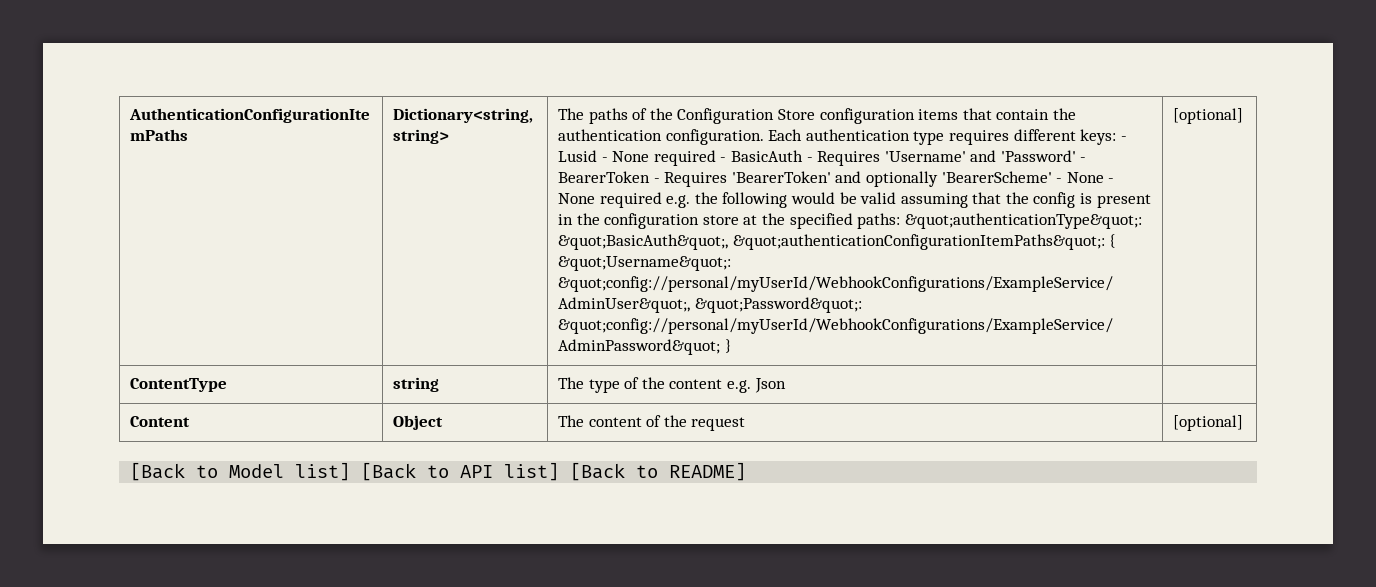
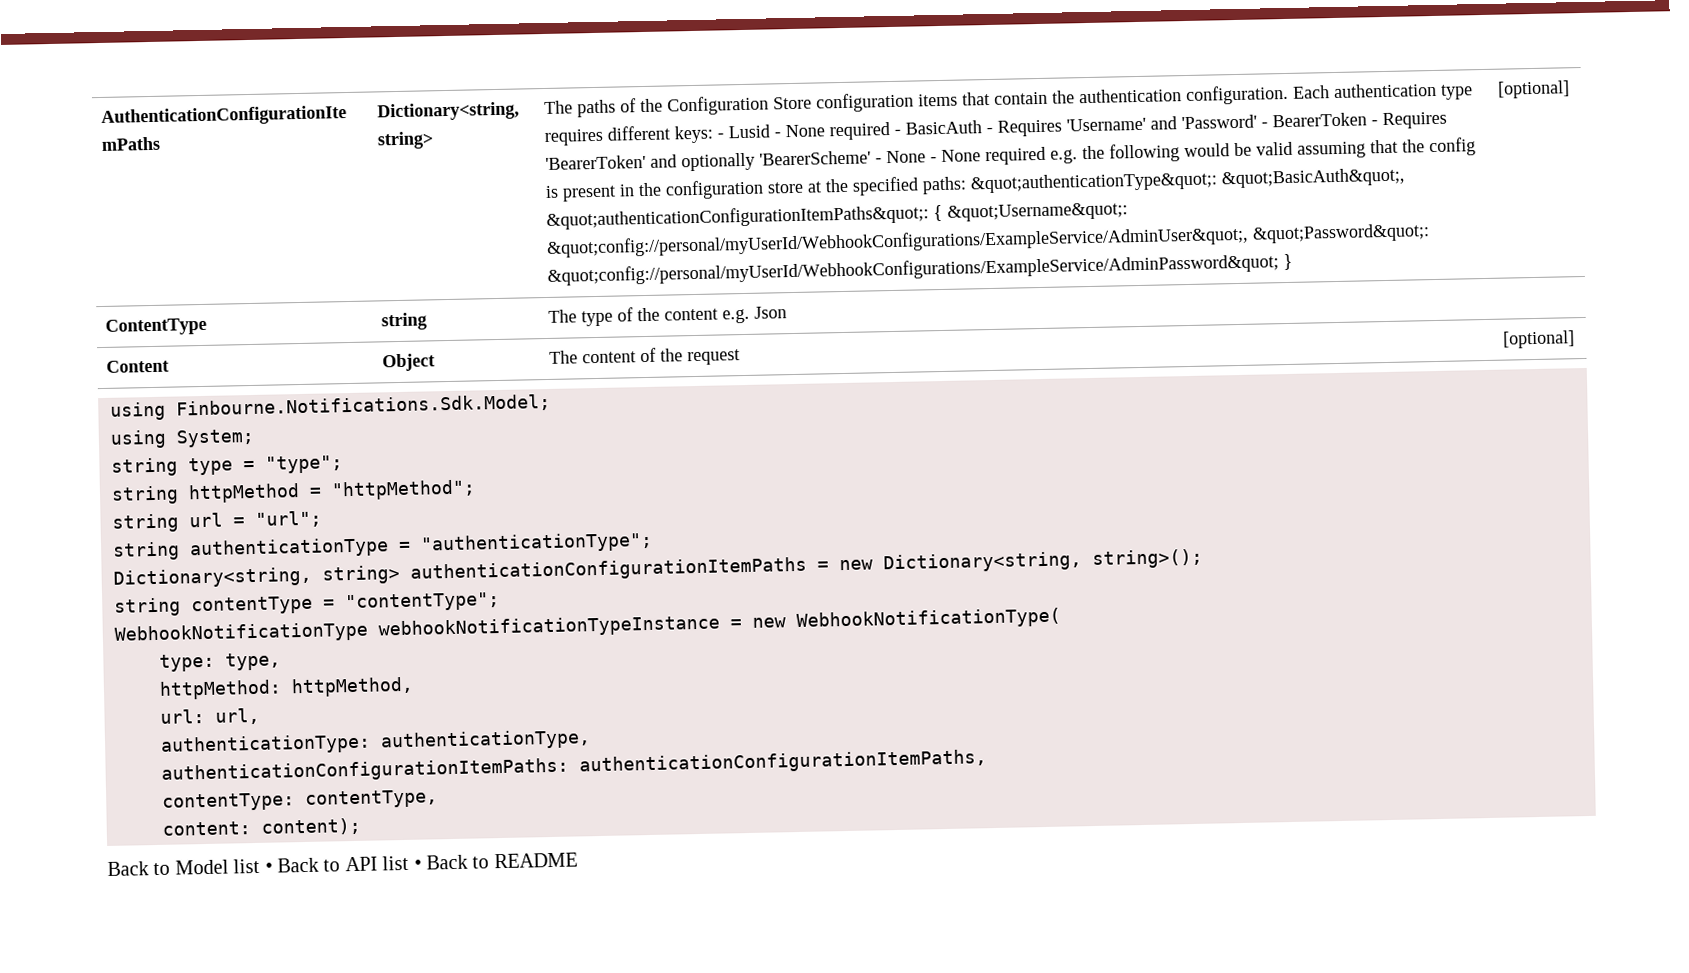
[130,462,747,481] [Back to Model list] [Back to API list] [Back to README] -> [110,393,551,421] [110,428,255,449] [111,455,343,477] [111,479,476,505] [112,510,322,533] [112,531,653,561] [113,548,1203,589] [114,592,500,617] [114,607,1061,645] [159,652,281,672] [159,676,414,700] [160,707,260,725] [160,729,591,756] [161,749,987,784] [162,789,438,812] [162,817,361,836] [107,852,578,876] using Finbourne.Notifications.Sdk.Model; // using System; // string type = "type"; // string httpMethod = "httpMethod"; // string url = "url"; // string authenticationType = "authenticationType"; // Dictionary<string, string> authenticationConfigurationItemPaths = new Dictionary<string, string>(); // string contentType = "contentType"; // WebhookNotificationType webhookNotificationTypeInstance = new WebhookNotificationType( // type: type, // httpMethod: httpMethod, // url: url, // authenticationType: authenticationType, // authenticationConfigurationItemPaths: authenticationConfigurationItemPaths, // contentType: contentType, // content: content); // Back to Model list • Back to API list • Back to README

